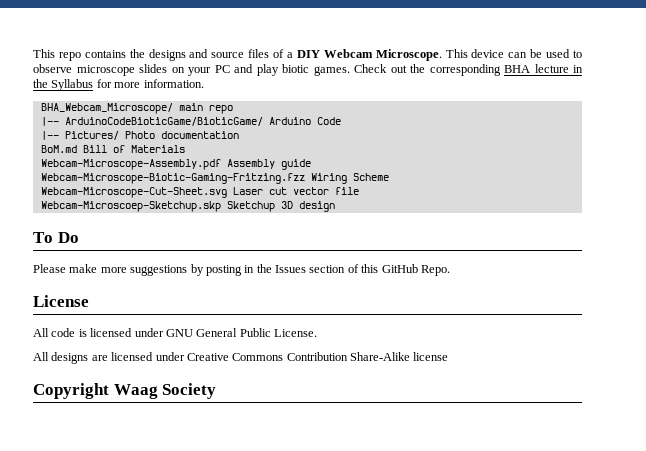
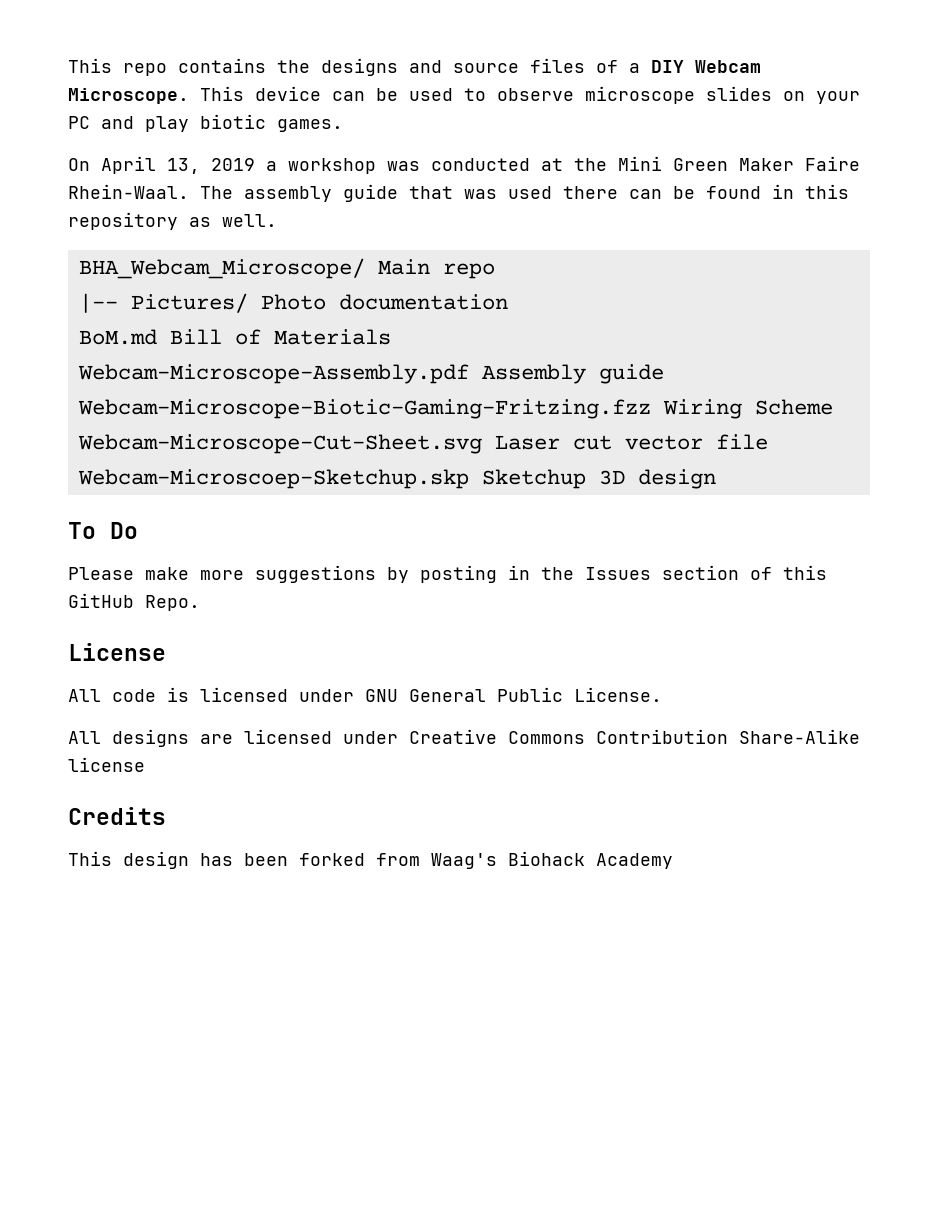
[354,64,583,76] [33,79,204,91] Check out the corresponding BHA lecture in the Syllabus for more information. -> [68,156,860,174] [68,184,849,202] [68,212,277,230] // On April 13, 2019 a workshop was conducted at the Mini Green Maker Faire Rhein-Waal. The assembly guide that was used there can be found in this repository as well.
[178,103,233,114] [40,117,341,126] main repo // |-- ArduinoCodeBioticGame/BioticGame/ Arduino Code -> [377,259,495,279] Main repo
[33,383,217,399] Copyright Waag Society -> [68,807,166,825] [68,851,673,869] Credits // This design has been forked from Waag's Biohack Academy

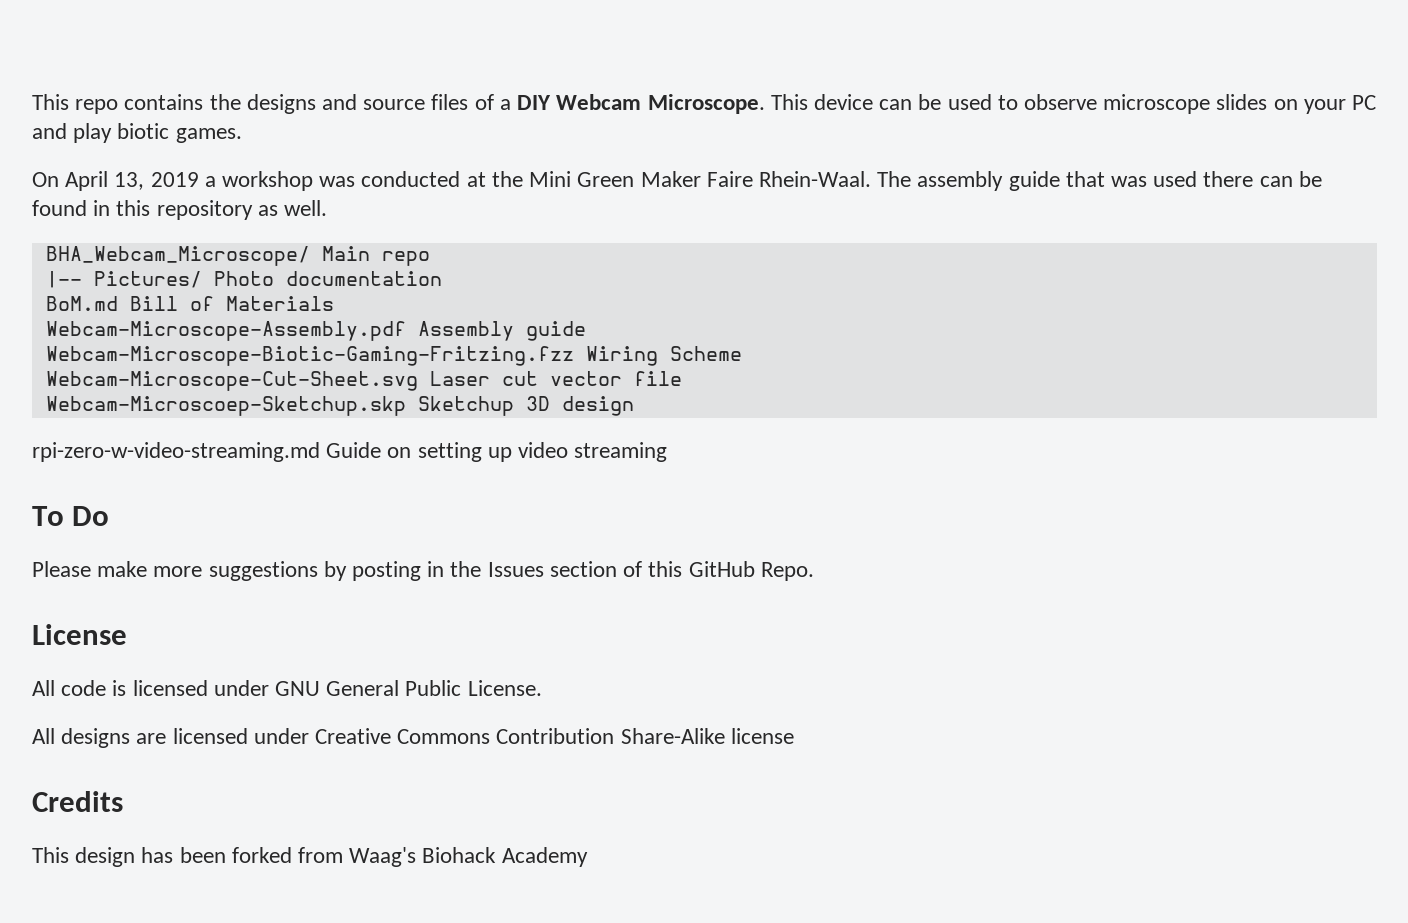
(716, 479) none -> [32,442,668,462] // rpi-zero-w-video-streaming.md Guide on setting up video streaming

